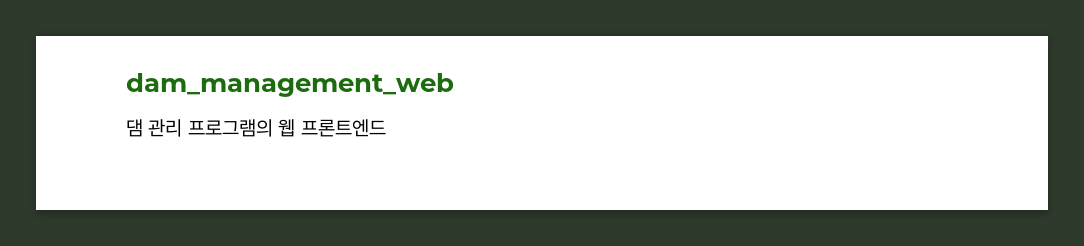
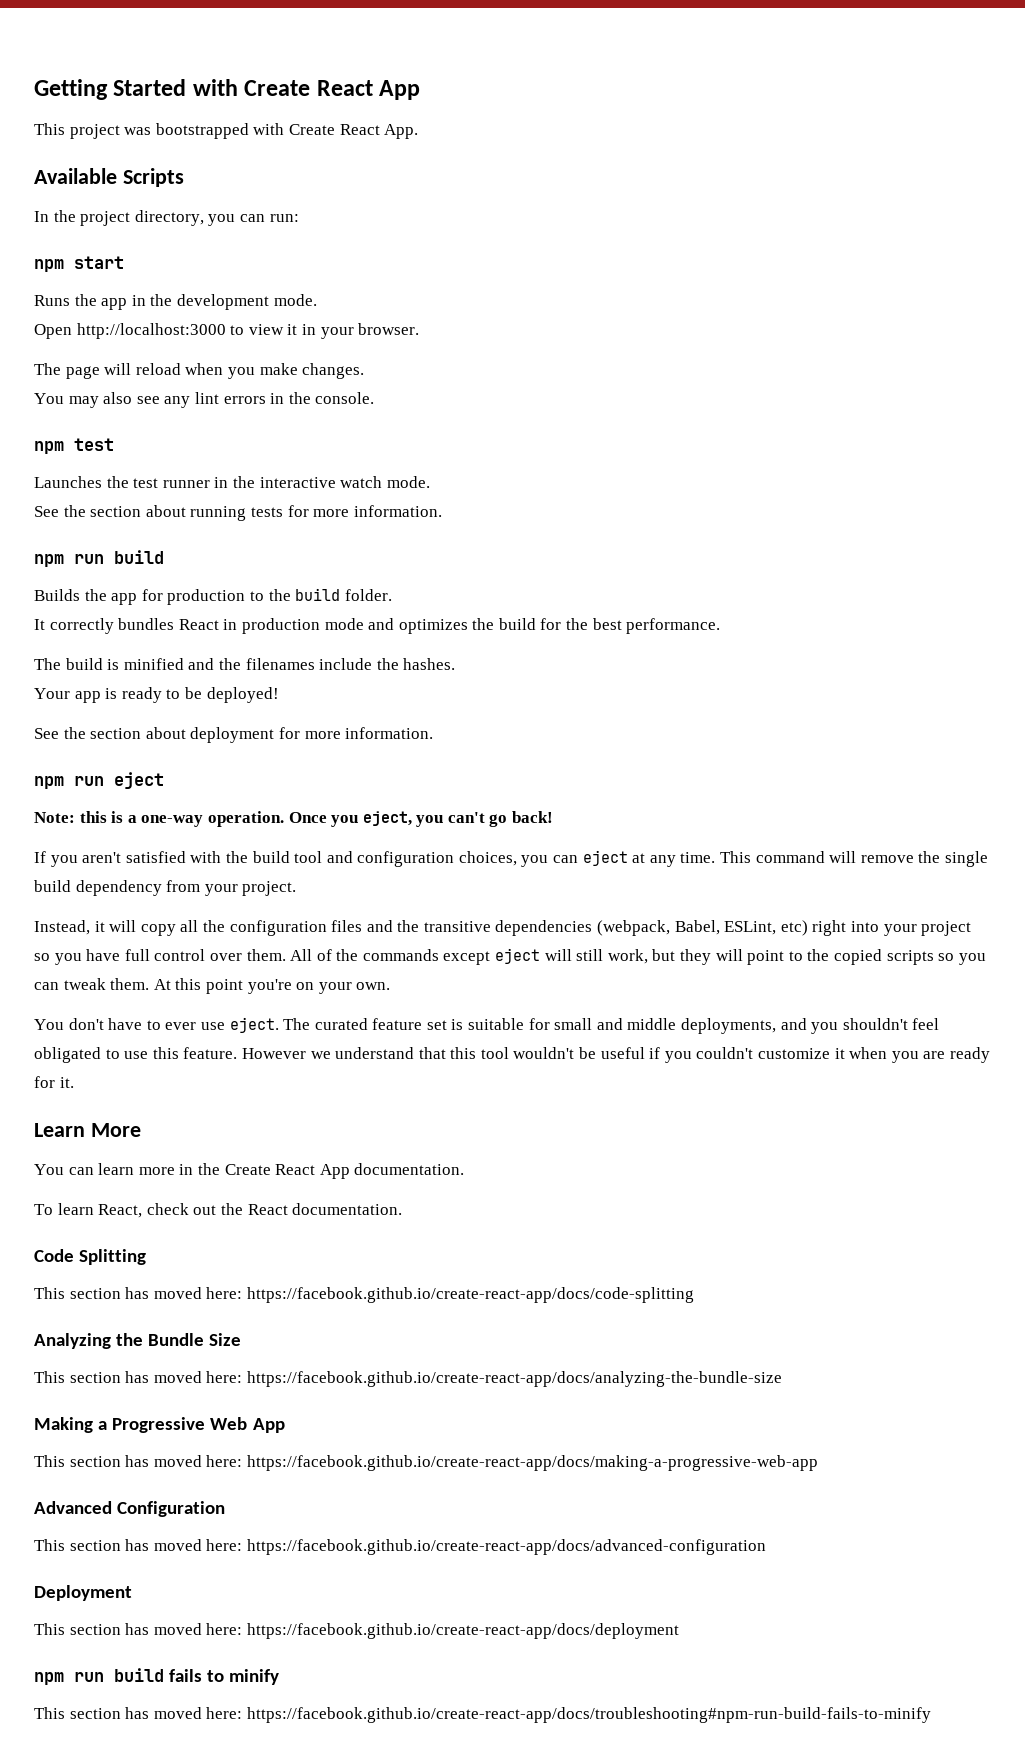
[126,73,454,97] [126,119,386,137] dam_management_web // 댐 관리 프로그램의 웹 프론트엔드 -> [34,79,421,100] [34,123,419,139] [34,168,184,187] [34,210,299,226] [34,256,124,272] [34,294,317,310] [34,323,420,339] [34,363,365,379] [34,392,375,408] [34,438,114,454] [34,476,430,488] [34,505,442,521] [34,550,164,567] [34,588,392,605] [34,618,721,634] [34,658,456,670] [34,687,279,703] [34,727,434,743] [34,772,164,789] [34,811,554,827] [34,850,988,867] [34,880,297,896] [34,920,972,936] [34,948,986,965] [34,978,391,994] [34,1017,940,1034] [34,1047,990,1063] [34,1076,74,1088] [34,1123,141,1137] [34,1163,465,1179] [34,1203,403,1218] [34,1249,147,1265] [34,1287,694,1303] [34,1333,242,1349] [34,1371,782,1387] [34,1417,285,1433] [34,1455,818,1471] [34,1501,226,1517] [34,1539,766,1555] [34,1585,132,1601] [34,1623,679,1639] [34,1668,280,1685] [34,1707,931,1723] Getting Started with Create React App // This project was bootstrapped with Create React App. // Available Scripts // In the project directory, you can run: // npm start // Runs the app in the development mode. // Open http://localhost:3000 to view it in your browser. // The page will reload when you make changes. // You may also see any lint errors in the console. // npm test // Launches the test runner in the interactive watch mode. // See the section about running tests for more information. // npm run build // Builds the app for production to the build folder. // It correctly bundles React in production mode and optimizes the build for the best performance. // The build is minified and the filenames include the hashes. // Your app is ready to be deployed! // See the section about deployment for more information. // npm run eject // Note: this is a one-way operation. Once you eject, you can't go back! // If you aren't satisfied with the build tool and configuration choices, you can eject at any time. This command will remove the single build dependency from your project. // Instead, it will copy all the configuration files and the transitive dependencies (webpack, Babel, ESLint, etc) right into your project so you have full control over them. All of the commands except eject will still work, but they will point to the copied scripts so you can tweak them. At this point you're on your own. // You don't have to ever use eject. The curated feature set is suitable for small and middle deployments, and you shouldn't feel obligated to use this feature. However we understand that this tool wouldn't be useful if you couldn't customize it when you are ready for it. // Learn More // You can learn more in the Create React App documentation. // To learn React, check out the React documentation. // Code Splitting // This section has moved here: https://facebook.github.io/create-react-app/docs/code-splitting // Analyzing the Bundle Size // This section has moved here: https://facebook.github.io/create-react-app/docs/analyzing-the-bundle-size // Making a Progressive Web App // This section has moved here: https://facebook.github.io/create-react-app/docs/making-a-progressive-web-app // Advanced Configuration // This section has moved here: https://facebook.github.io/create-react-app/docs/advanced-configuration // Deployment // This section has moved here: https://facebook.github.io/create-react-app/docs/deployment // npm run build fails to minify // This section has moved here: https://facebook.github.io/create-react-app/docs/troubleshooting#npm-run-build-fails-to-minify

